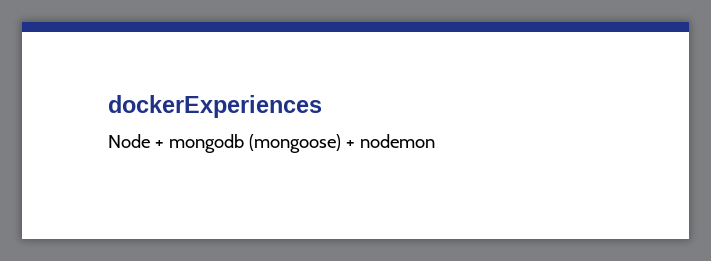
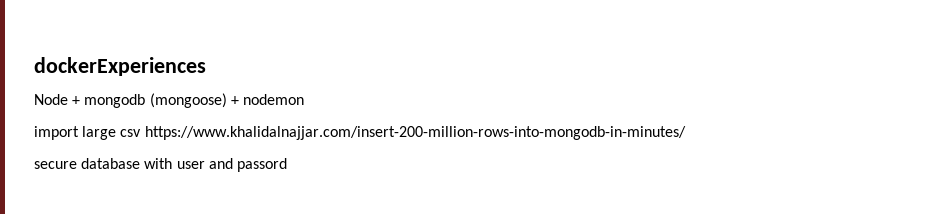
(435, 141) none -> [34,126,686,140] [34,158,287,172] // import large csv https://www.khalidalnajjar.com/insert-200-million-rows-into-mongodb-in-minutes/ // secure database with user and passord

